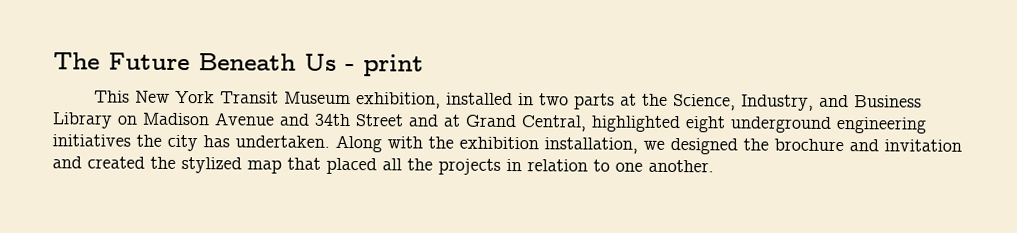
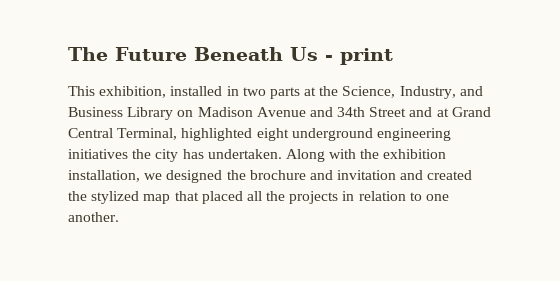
[135,90,352,105] New York Transit Museum -> (95, 91) none
[521,115,587,132] Central, -> [68,128,178,140] Central Terminal,

